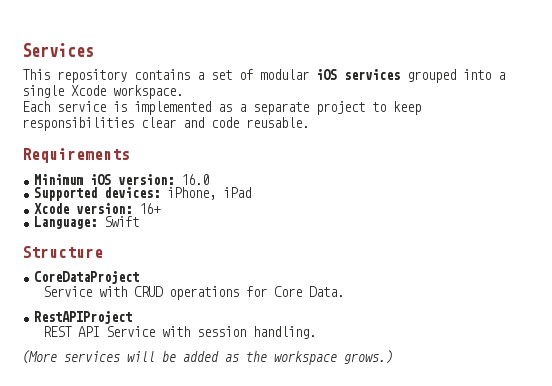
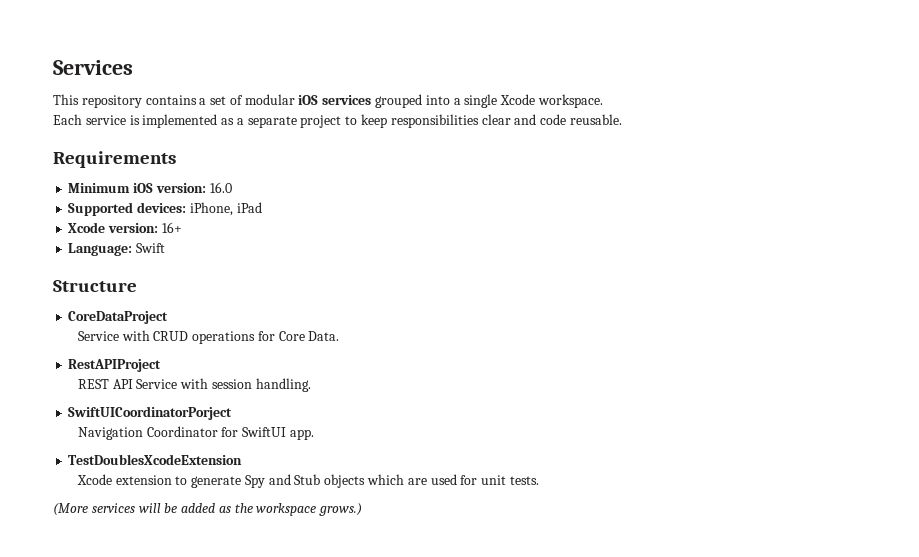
(316, 332) none -> [68,406,233,420] [77,426,314,440] [68,454,243,465] [76,474,539,488] // SwiftUICoordinatorPorject // Navigation Coordinator for SwiftUI app. // TestDoublesXcodeExtension // Xcode extension to generate Spy and Stub objects which are used for unit tests.

